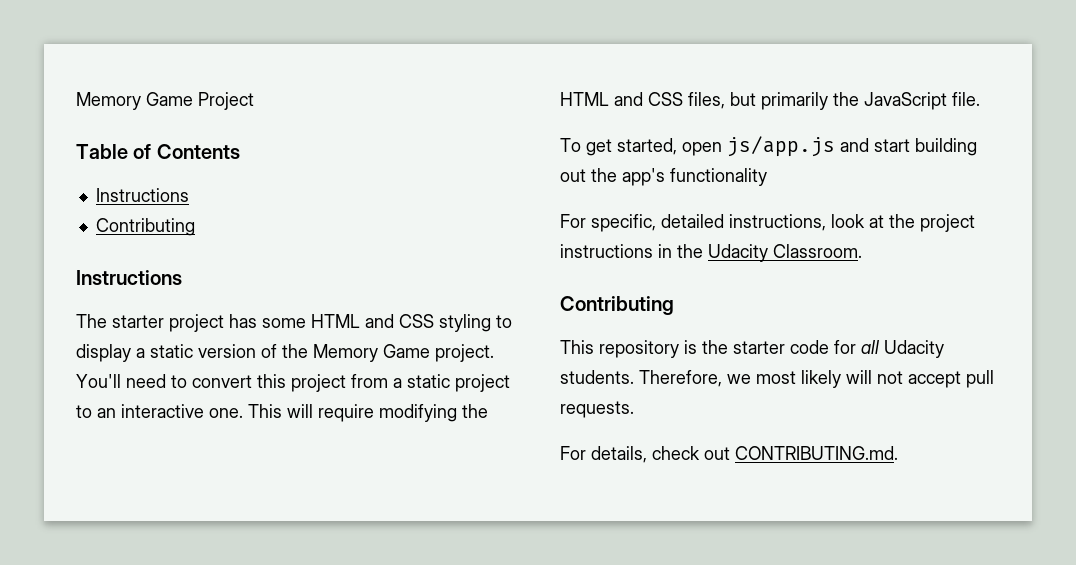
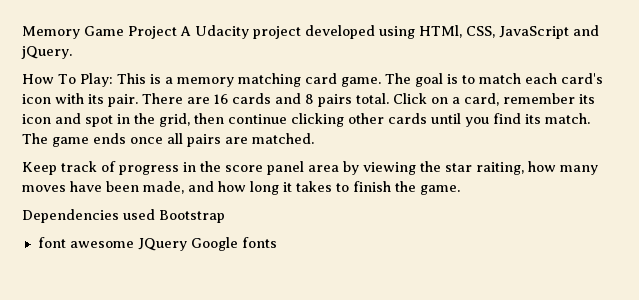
[76,144,240,159] [95,188,189,202] [95,218,195,236] [76,270,182,285] [76,314,512,332] [76,344,494,362] [76,374,510,392] [76,404,488,422] [560,92,980,110] [560,136,977,157] [560,168,767,186] [560,214,975,232] [560,244,862,262] [560,296,674,315] [560,340,944,358] [560,370,994,388] [560,401,634,418] [560,446,898,463] // Table of Contents // Instructions // Contributing // Instructions // The starter project has some HTML and CSS styling to display a static version of the Memory Game project. You'll need to convert this project from a static project to an interactive one. This will require modifying the HTML and CSS files, but primarily the JavaScript file. // To get started, open js/app.js and start building out the app's functionality // For specific, detailed instructions, look at the project instructions in the Udacity Classroom. // Contributing // This repository is the starter code for all Udacity students. Therefore, we most likely will not accept pull requests. // For details, check out CONTRIBUTING.md. -> [180,25,599,39] [21,46,72,59] [22,73,603,87] [22,93,595,107] [22,113,590,127] [22,133,314,147] [22,161,598,175] [22,181,460,195] [22,209,225,223] [37,237,277,251] A Udacity project developed using HTMl, CSS, JavaScript and jQuery. // How To Play: This is a memory matching card game. The goal is to match each card's icon with its pair. There are 16 cards and 8 pairs total. Click on a card, remember its icon and spot in the grid, then continue clicking other cards until you find its match. The game ends once all pairs are matched. // Keep track of progress in the score panel area by viewing the star raiting, how many moves have been made, and how long it takes to finish the game. // Dependencies used Bootstrap // font awesome JQuery Google fonts

